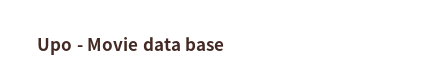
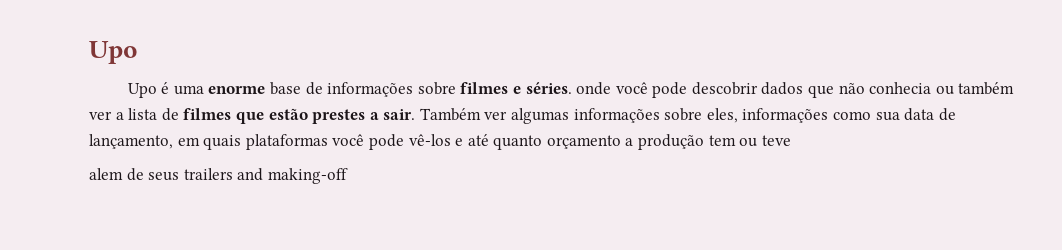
[37,37,225,55] Upo - Movie data base -> [89,41,138,64] [127,82,1015,98] [89,108,956,124] [89,134,791,150] [89,168,348,184] Upo // Upo é uma enorme base de informações sobre filmes e séries. onde você pode descobrir dados que não conhecia ou também ver a lista de filmes que estão prestes a sair. Também ver algumas informações sobre eles, informações como sua data de lançamento, em quais plataformas você pode vê-los e até quanto orçamento a produção tem ou teve // alem de seus trailers and making-off

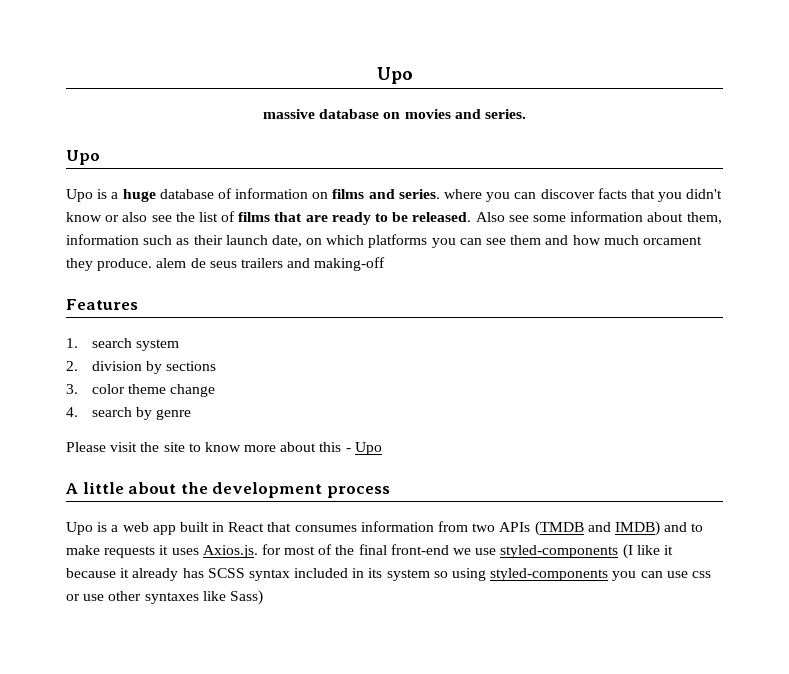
[89,41,138,64] [127,82,1015,98] [89,108,956,124] [89,134,791,150] Upo // Upo é uma enorme base de informações sobre filmes e séries. onde você pode descobrir dados que não conhecia ou também ver a lista de filmes que estão prestes a sair. Também ver algumas informações sobre eles, informações como sua data de lançamento, em quais plataformas você pode vê-los e até quanto orçamento a produção tem ou teve // -> [376,67,413,84] [263,109,526,119] [66,150,100,165] [66,188,723,202] [66,211,722,225] [66,234,702,248] [66,258,153,271] Upo // massive database on movies and series. // Upo // Upo is a huge database of information on films and series. where you can discover facts that you didn't know or also see the list of films that are ready to be released. Also see some information about them, information such as their launch date, on which platforms you can see them and how much orcament they produce.
(348, 176) none -> [66,299,138,310] [66,338,180,351] [66,361,217,374] [66,384,216,397] [66,407,192,420] [66,442,382,455] [65,482,390,498] [66,521,704,536] [66,544,673,559] [66,568,711,581] [66,590,263,605] // Features // 1. search system // 2. division by sections // 3. color theme change // 4. search by genre // Please visit the site to know more about this - Upo // A little about the development process // Upo is a web app built in React that consumes information from two APIs (TMDB and IMDB) and to make requests it uses Axios.js. for most of the final front-end we use styled-components (I like it because it already has SCSS syntax included in its system so using styled-components you can use css or use other syntaxes like Sass)

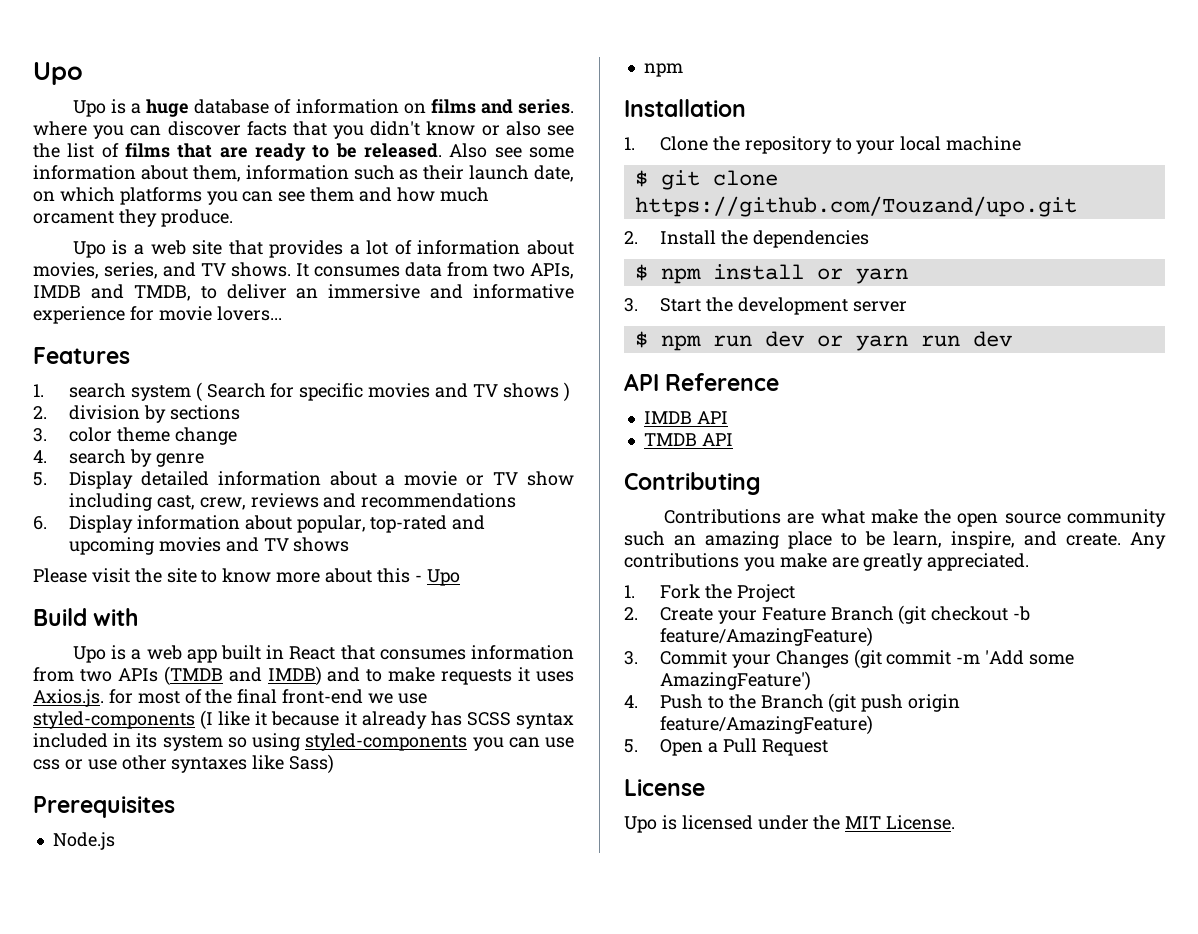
[376,67,413,84] [263,109,526,119] [66,150,100,165] Upo // massive database on movies and series. // Upo -> [33,62,83,85] Upo
[156,257,386,271] [66,299,138,310] [66,338,180,351] alem de seus trailers and making-off // Features // 1. search system -> [72,240,575,258] [33,262,574,279] [33,284,574,301] [33,306,282,324] [33,347,130,364] [33,382,570,402] // Upo is a web site that provides a lot of information about movies, series, and TV shows. It consumes data from two APIs, IMDB and TMDB, to deliver an immersive and informative experience for movie lovers... // Features // 1. search system ( Search for specific movies and TV shows )
(192, 414) none -> [33,471,574,489] [68,493,517,511] [33,515,486,533] [68,537,350,555] // 5. Display detailed information about a movie or TV show including cast, crew, reviews and recommendations // 6. Display information about popular, top-rated and upcoming movies and TV shows
[65,482,390,498] A little about the development process -> [33,608,139,626] Build with
(263, 597) none -> [33,796,175,818] [52,832,115,850] [643,63,683,77] [624,99,746,117] [624,136,1022,154] [634,170,778,190] [634,196,1077,217] [624,230,869,248] [634,264,908,284] [624,297,907,315] [634,331,1012,351] [624,373,780,391] [643,411,728,424] [643,433,733,446] [624,472,761,495] [663,509,1166,527] [624,531,1166,549] [624,553,1030,571] [624,584,795,602] [624,605,1031,625] [659,627,873,647] [624,649,1074,669] [659,671,811,691] [624,693,961,713] [659,715,873,735] [624,738,828,756] [624,779,705,796] [624,815,956,833] // Prerequisites // Node.js // npm // Installation // 1. Clone the repository to your local machine // $ git clone https://github.com/Touzand/upo.git // 2. Install the dependencies // $ npm install or yarn // 3. Start the development server // $ npm run dev or yarn run dev // API Reference // IMDB API // TMDB API // Contributing // Contributions are what make the open source community such an amazing place to be learn, inspire, and create. Any contributions you make are greatly appreciated. // 1. Fork the Project // 2. Create your Feature Branch (git checkout -b feature/AmazingFeature) // 3. Commit your Changes (git commit -m 'Add some AmazingFeature') // 4. Push to the Branch (git push origin feature/AmazingFeature) // 5. Open a Pull Request // License // Upo is licensed under the MIT License.

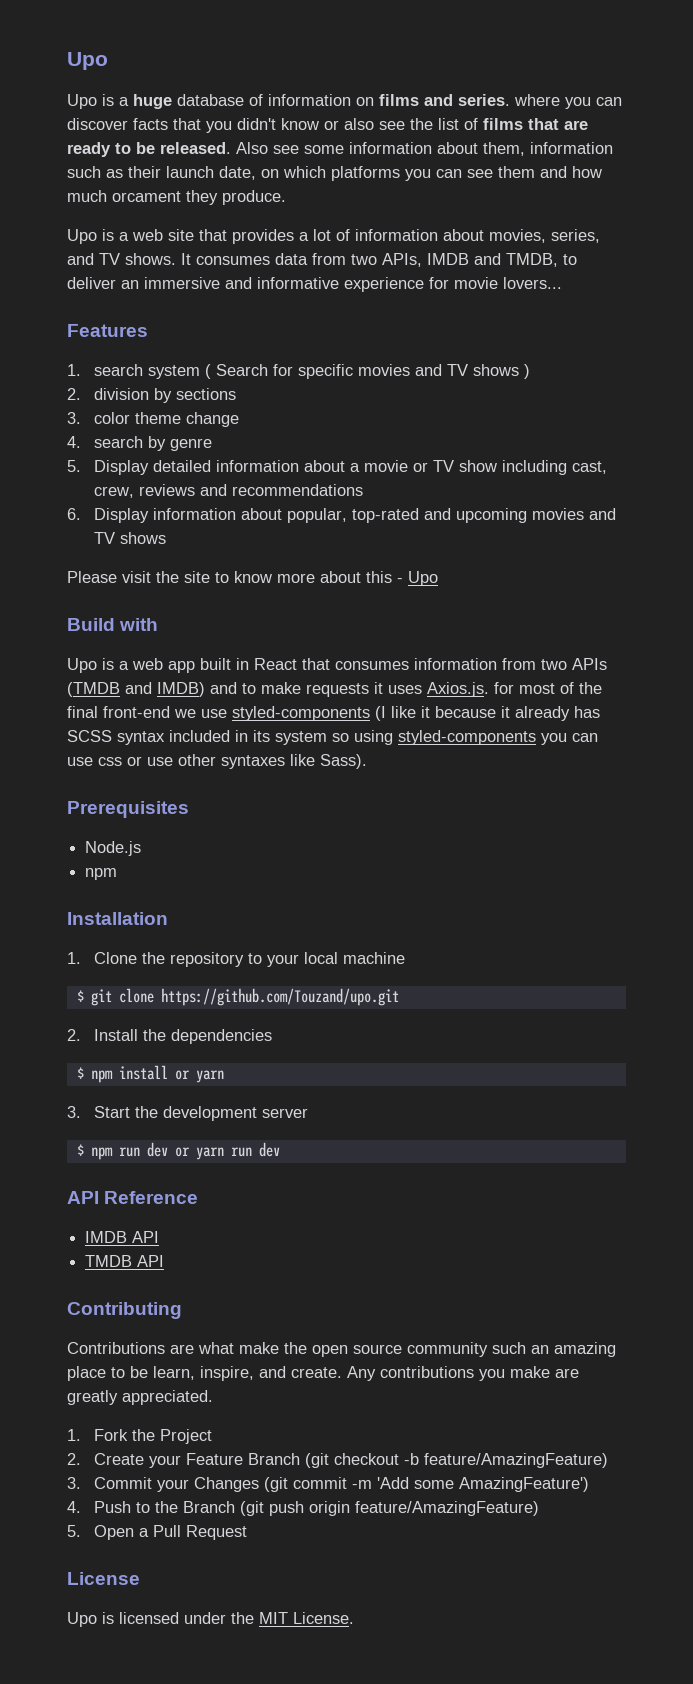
[289,754,335,774] Sass) -> [320,754,367,769] Sass).

